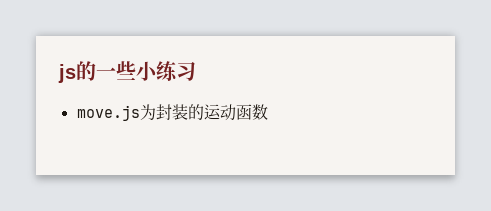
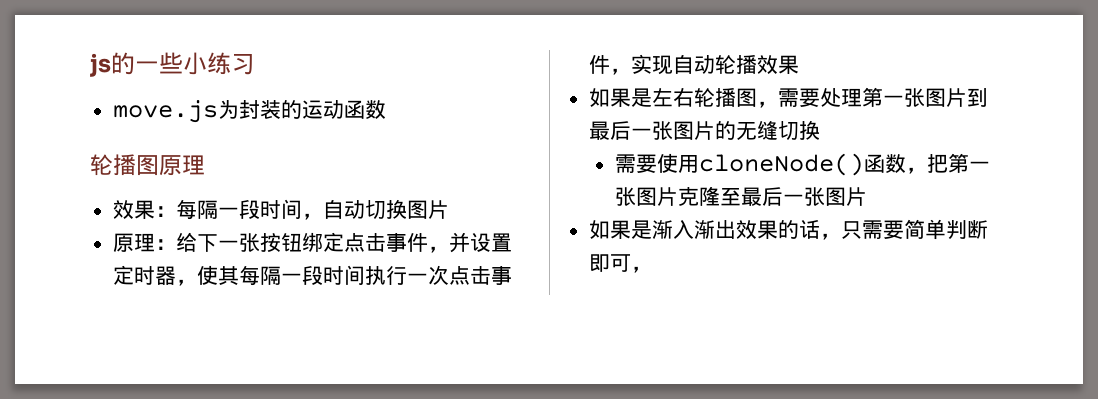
(268, 112) none -> [90,154,205,176] [112,199,449,220] [112,232,512,253] [112,265,512,286] [588,54,799,75] [588,87,988,108] [588,120,820,141] [614,153,990,176] [614,186,867,206] [588,219,988,240] [588,254,652,273] // 轮播图原理 // 效果：每隔一段时间，自动切换图片 // 原理：给下一张按钮绑定点击事件，并设置定时器，使其每隔一段时间执行一次点击事件，实现自动轮播效果 // 如果是左右轮播图，需要处理第一张图片到最后一张图片的无缝切换 // 需要使用cloneNode()函数，把第一张图片克隆至最后一张图片 // 如果是渐入渐出效果的话，只需要简单判断即可，

